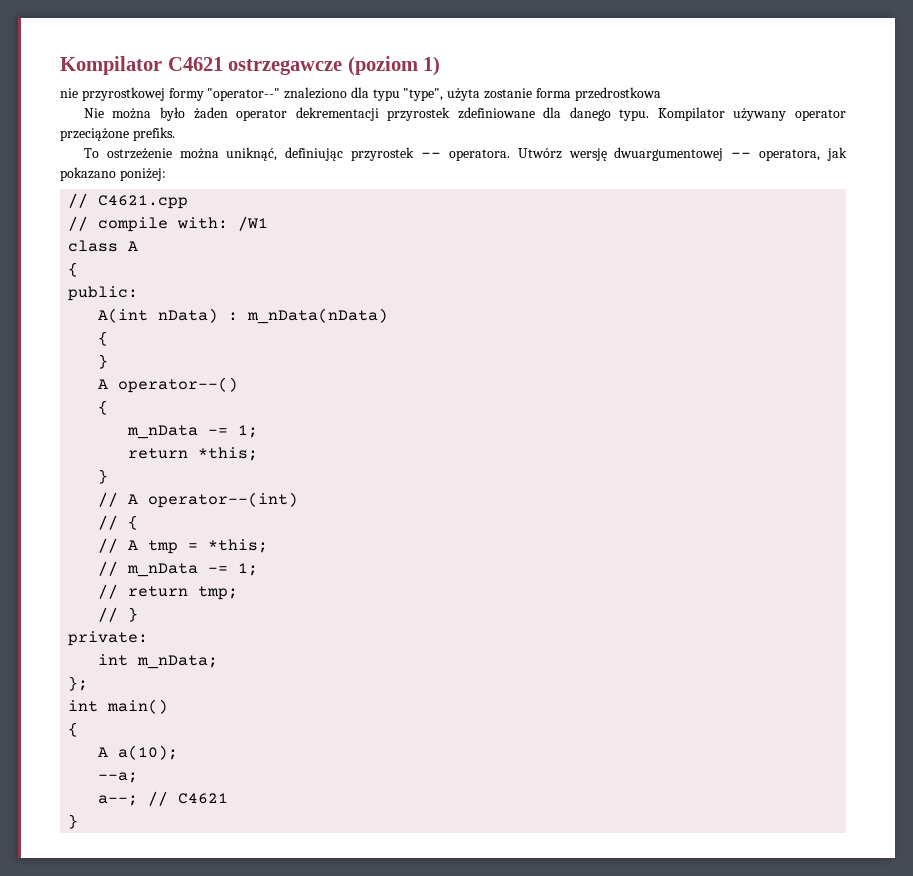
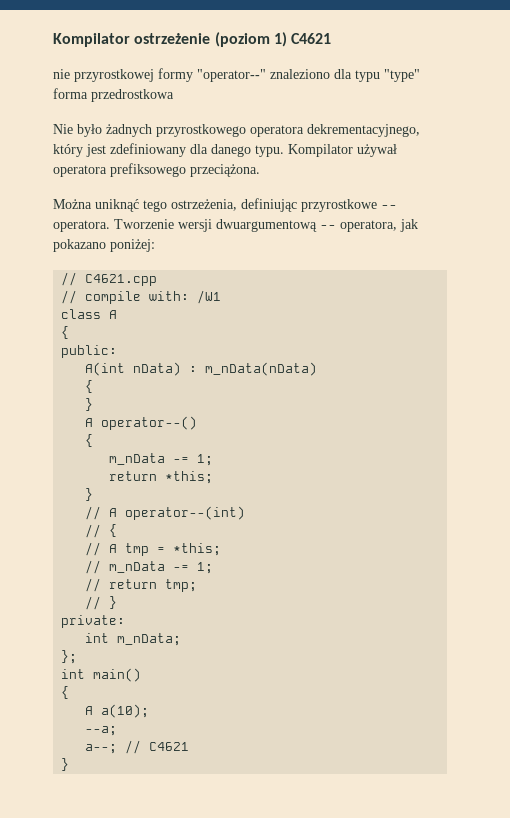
[60,56,343,75] Kompilator C4621 ostrzegawcze -> [53,33,211,47] Kompilator ostrzeżenie
(441, 66) none -> [291,33,332,44] C4621
[403,88,533,101] "type", użyta zostanie -> [384,69,420,82] "type"
[112,107,846,121] [60,127,175,141] [83,147,724,161] można było żaden operator dekrementacji przyrostek zdefiniowane dla danego typu. Kompilator używany operator przeciążone prefiks. // To ostrzeżenie można uniknąć, definiując przyrostek -- operatora. Utwórz wersję dwuargumentowej -> [77,124,420,137] [53,143,397,157] [53,163,260,177] [53,198,397,212] [53,219,317,232] było żadnych przyrostkowego operatora dekrementacyjnego, który jest zdefiniowany dla danego typu. Kompilator używał operatora prefiksowego przeciążona. // Można uniknąć tego ostrzeżenia, definiując przyrostkowe -- operatora. Tworzenie wersji dwuargumentową

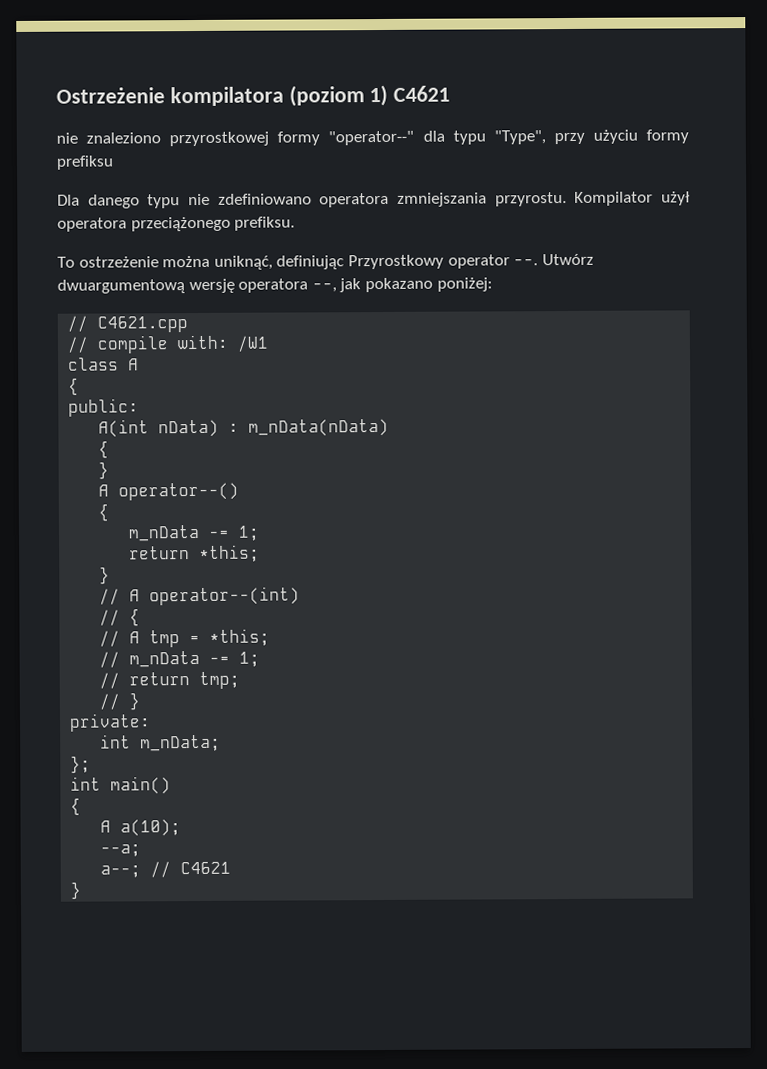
[53,33,211,47] Kompilator ostrzeżenie -> [56,86,284,107] Ostrzeżenie kompilatora
(70, 74) none -> [86,132,162,144] znaleziono
[270,69,330,79] znaleziono -> (415, 138) none
[384,69,420,82] [53,88,174,102] [53,124,420,137] [53,143,397,157] [53,163,260,177] [53,198,397,212] [53,219,397,232] "type" forma przedrostkowa // Nie było żadnych przyrostkowego operatora dekrementacyjnego, który jest zdefiniowany dla danego typu. Kompilator używał operatora prefiksowego przeciążona. // Można uniknąć tego ostrzeżenia, definiując przyrostkowe -- operatora. Tworzenie wersji dwuargumentową -- operatora, -> [493,129,690,145] [56,155,114,170] [57,191,691,209] [57,216,296,232] [57,253,594,270] [57,278,337,294] "Type", przy użyciu formy prefiksu // Dla danego typu nie zdefiniowano operatora zmniejszania przyrostu. Kompilator użył operatora przeciążonego prefiksu. // To ostrzeżenie można uniknąć, definiując Przyrostkowy operator --. Utwórz dwuargumentową wersję operatora --,

